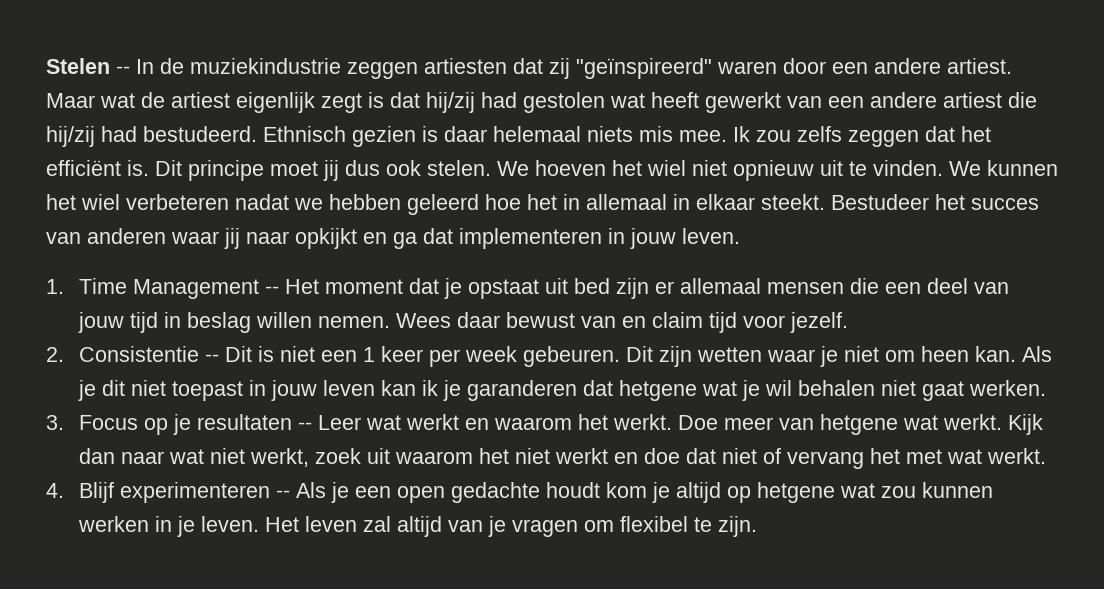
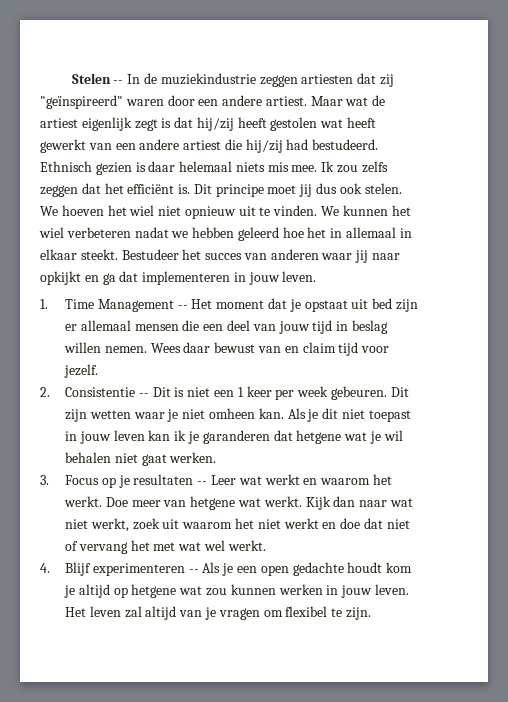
[481,92,517,108] had -> [237,117,267,128] heeft
[884,346,969,362] om heen -> [208,408,255,419] omheen
(982, 456) none -> [203,540,225,551] wel
[176,516,195,537] je -> [341,585,373,598] jouw

